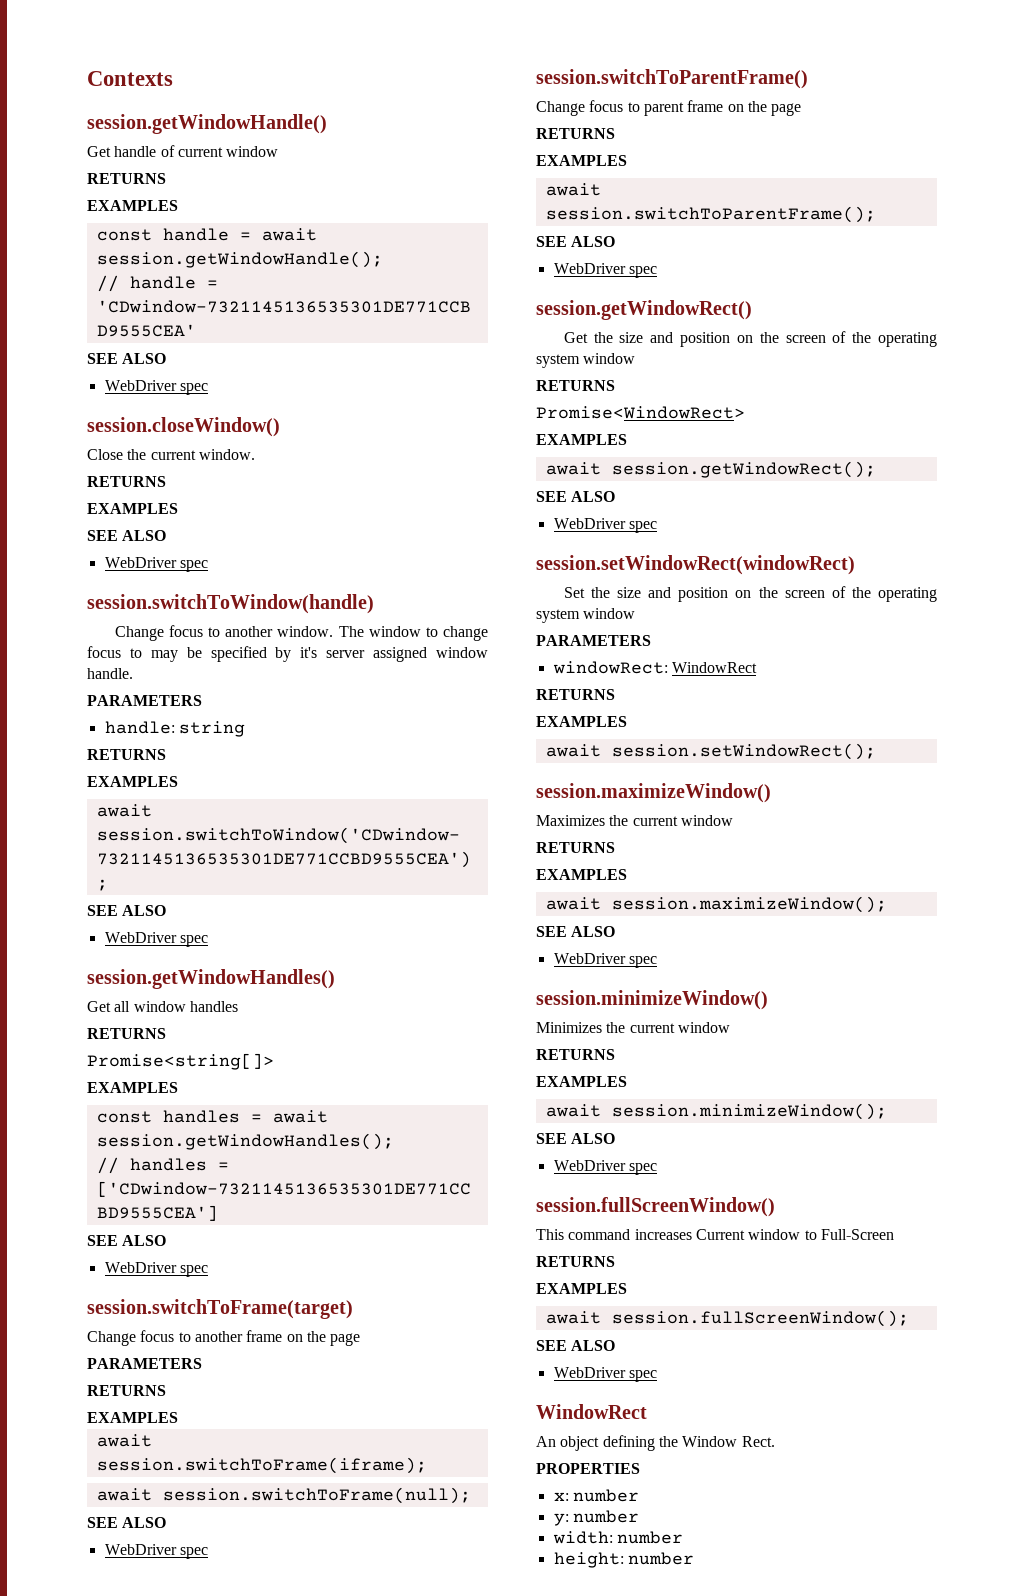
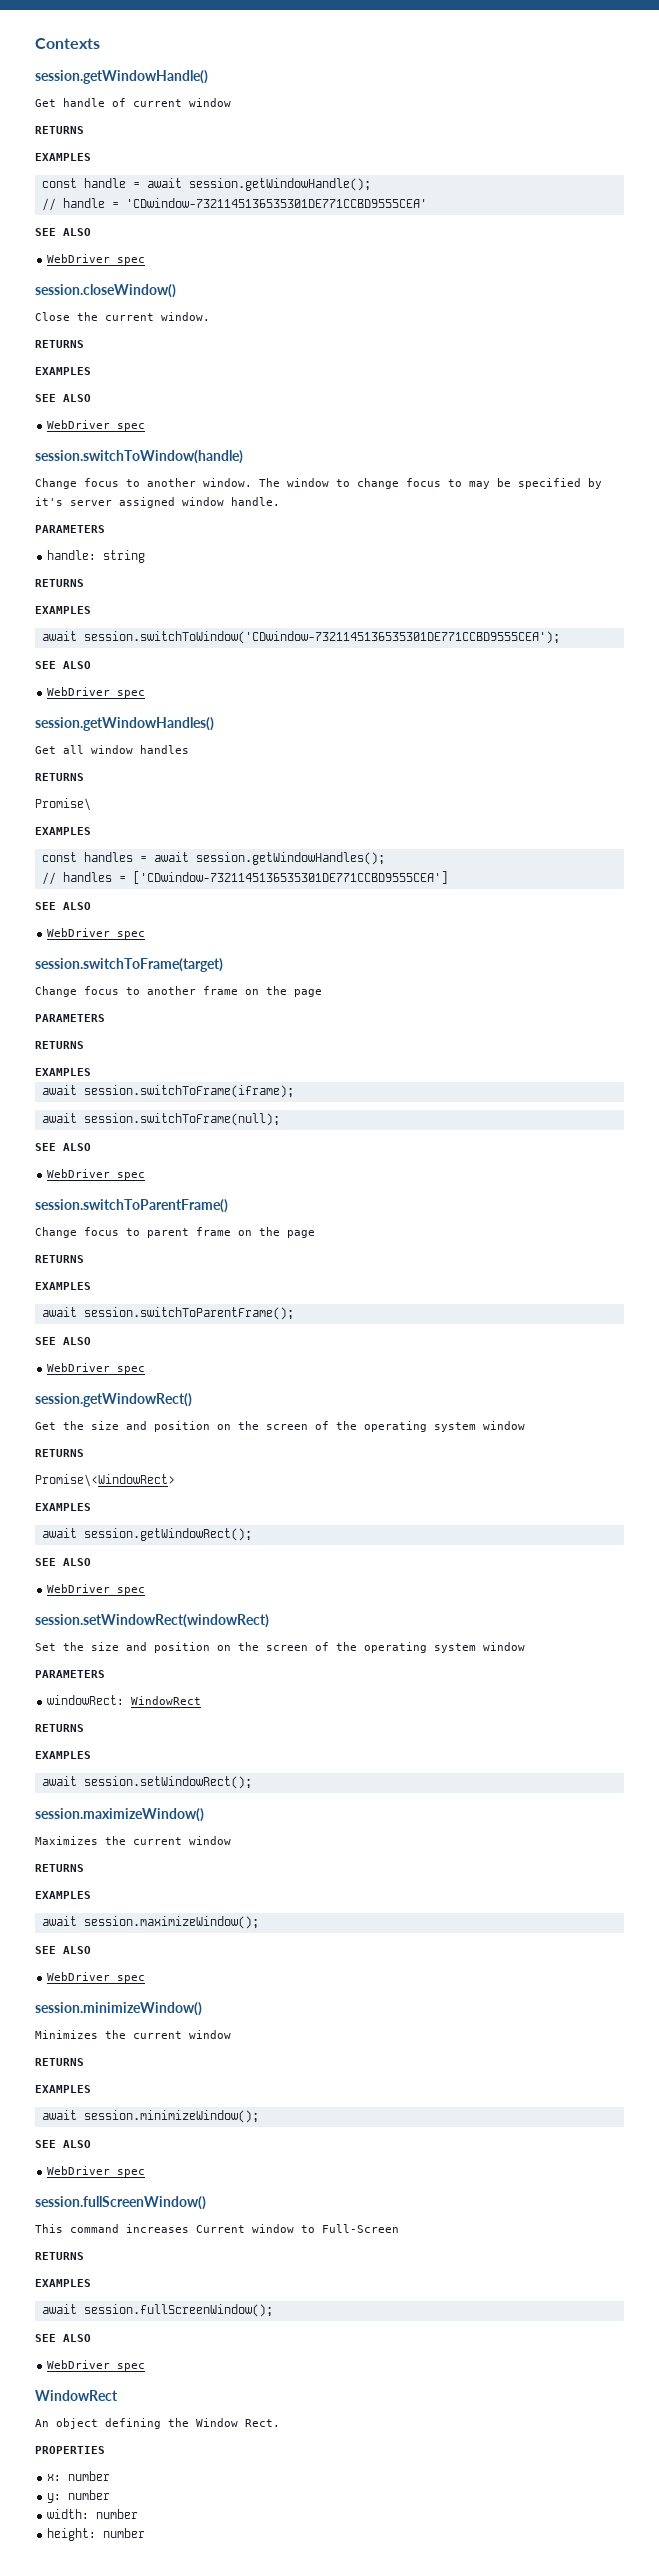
[87,1053,274,1070] Promise<string[]> -> [35,798,91,811] Promise\
[536,406,745,419] Promise<WindowRect> -> [35,1474,175,1487] Promise\<WindowRect>

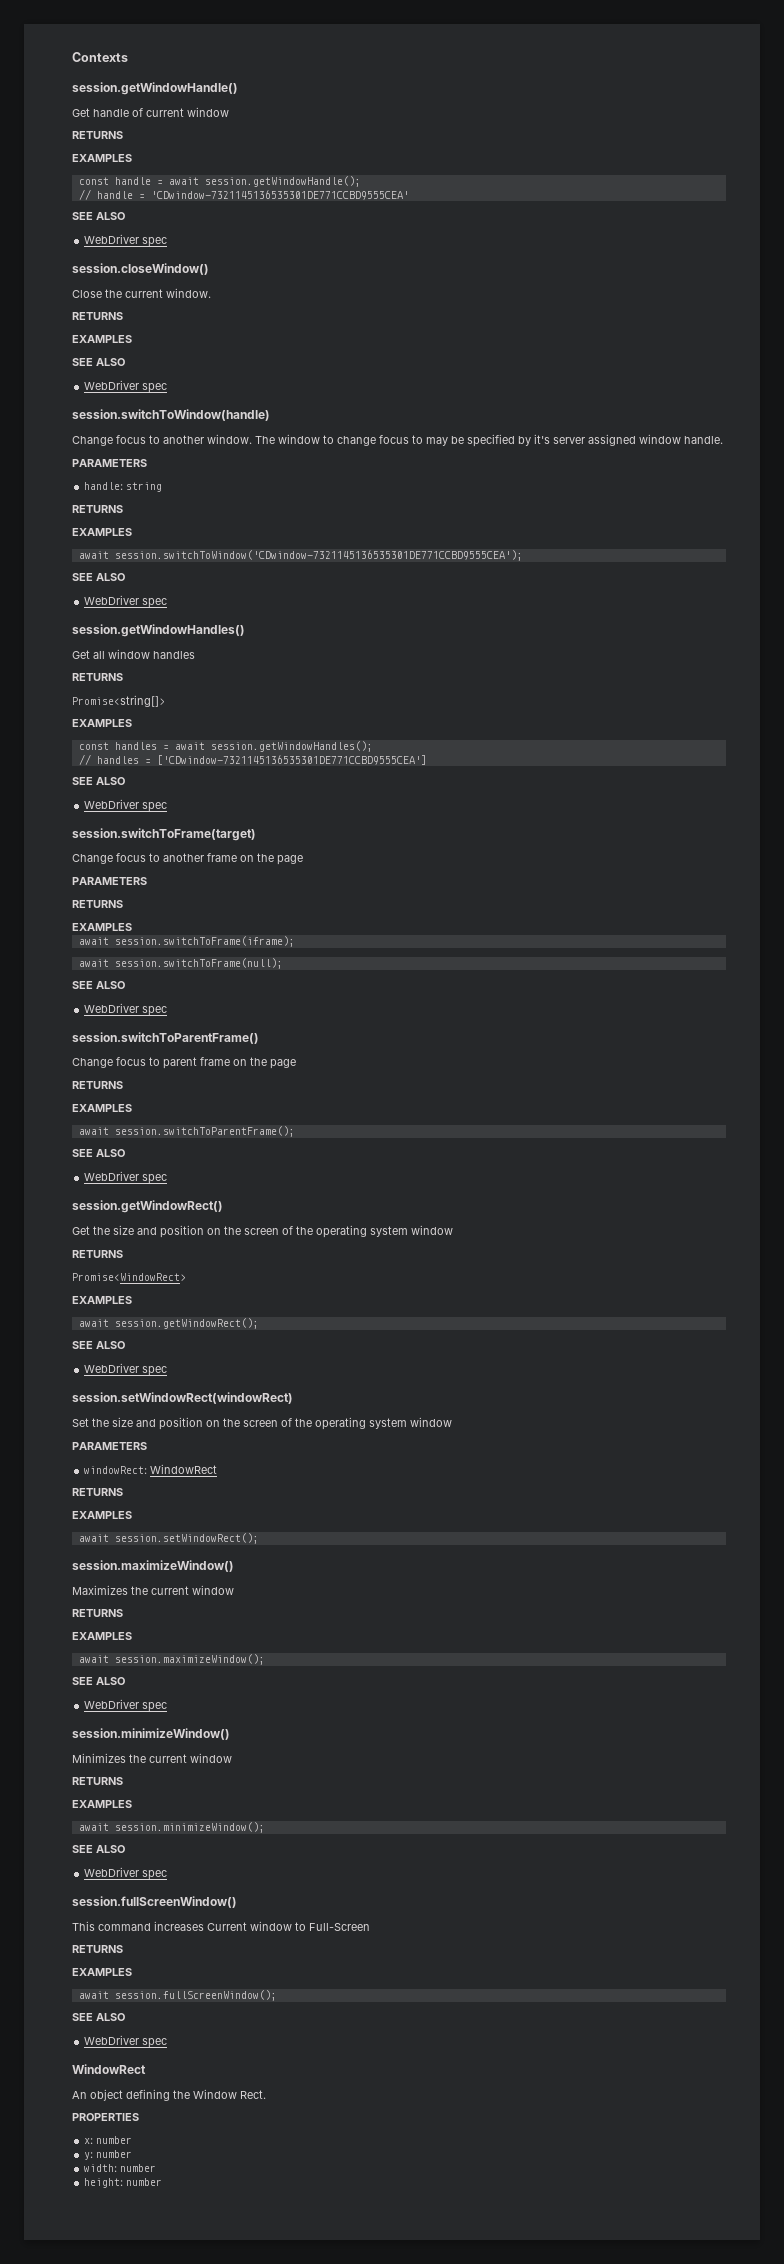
[35,798,91,811] Promise\ -> [72,695,165,707] Promise<string[]>
[35,1474,175,1487] Promise\<WindowRect> -> [72,1273,186,1281] Promise<WindowRect>

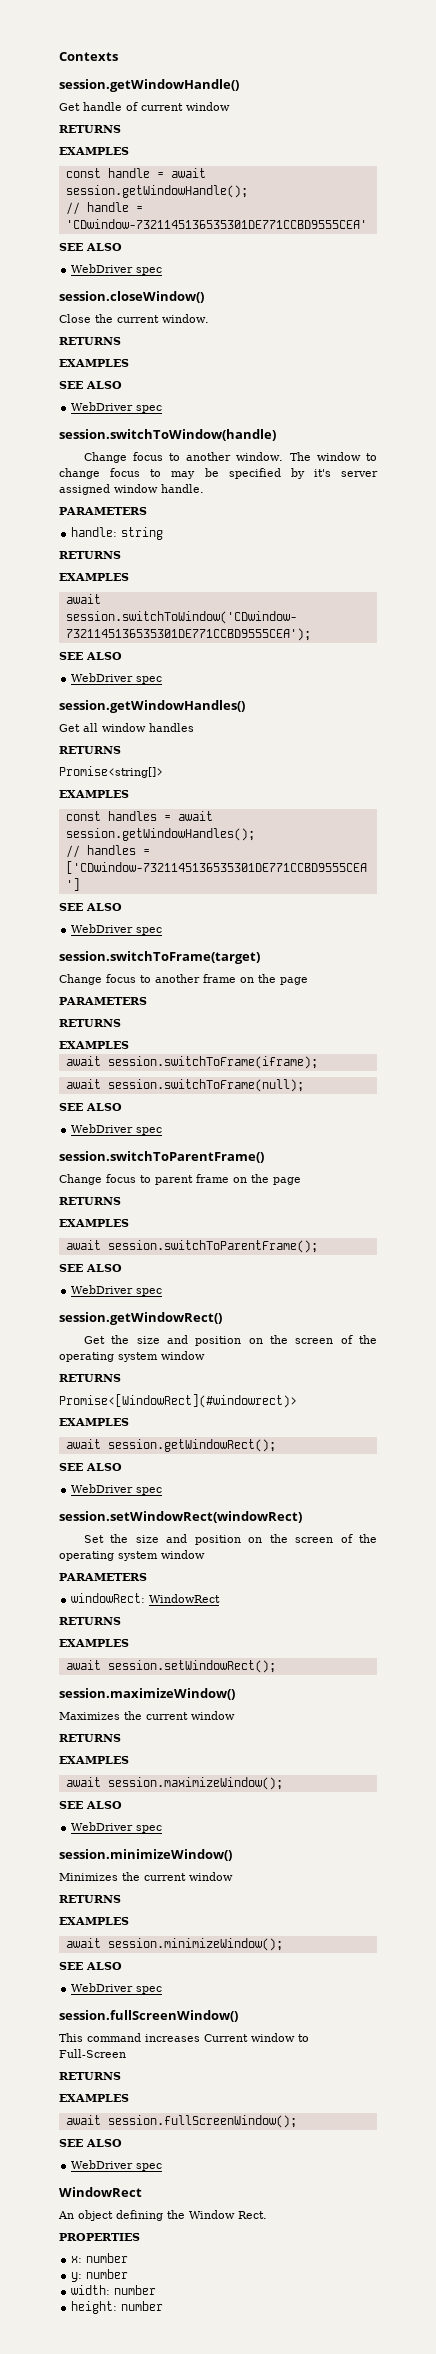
[72,1273,186,1281] Promise<WindowRect> -> [59,1394,297,1408] Promise<[WindowRect](#windowrect)>

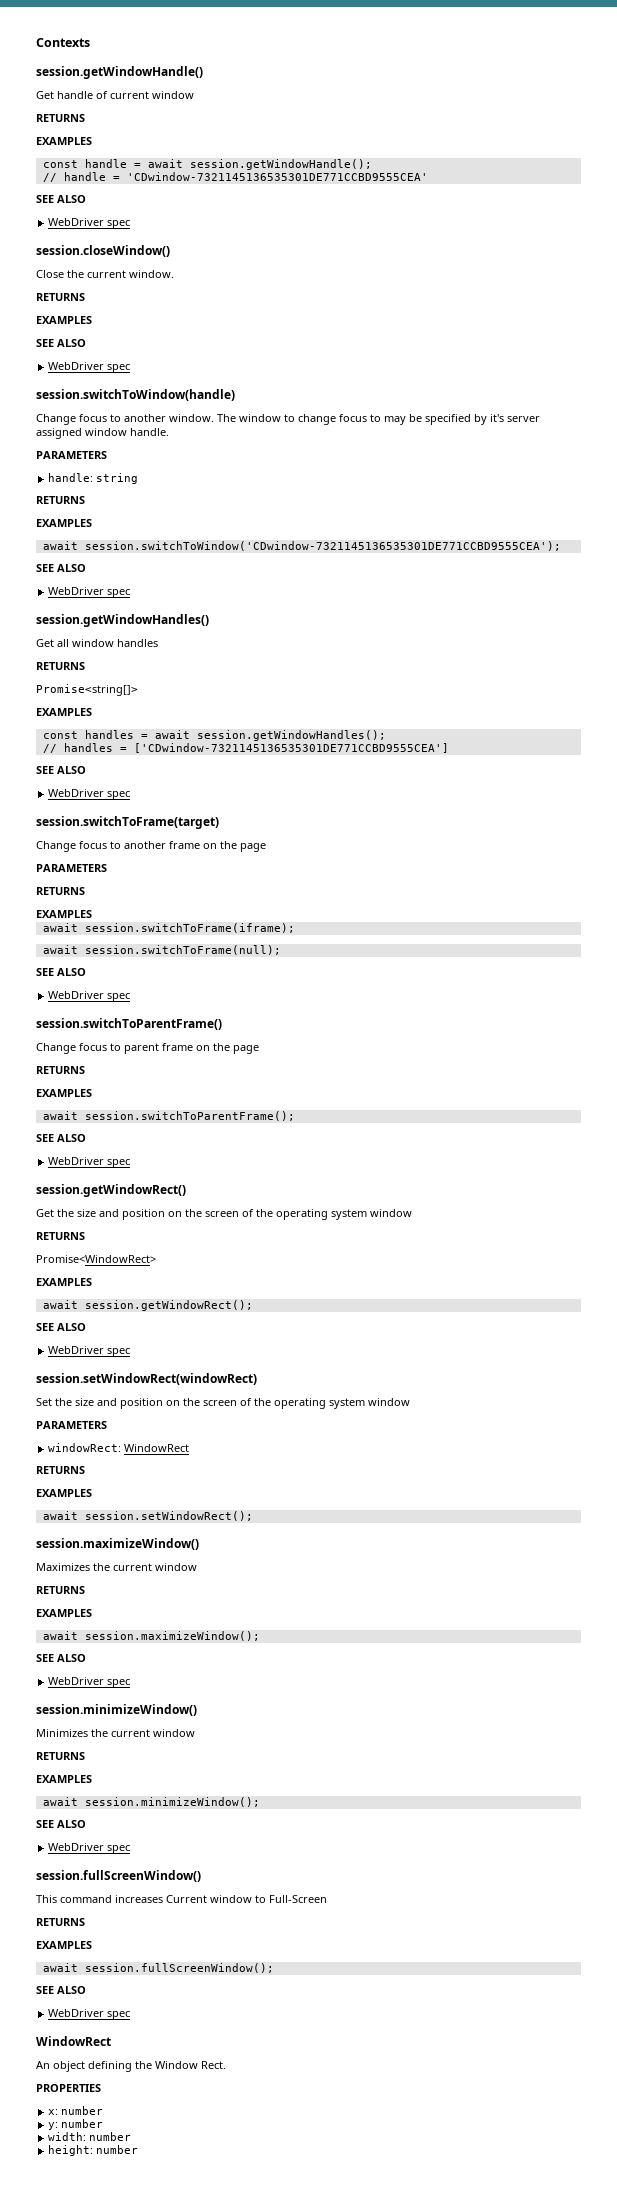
[59,1394,297,1408] Promise<[WindowRect](#windowrect)> -> [36,1255,156,1263] Promise<WindowRect>

